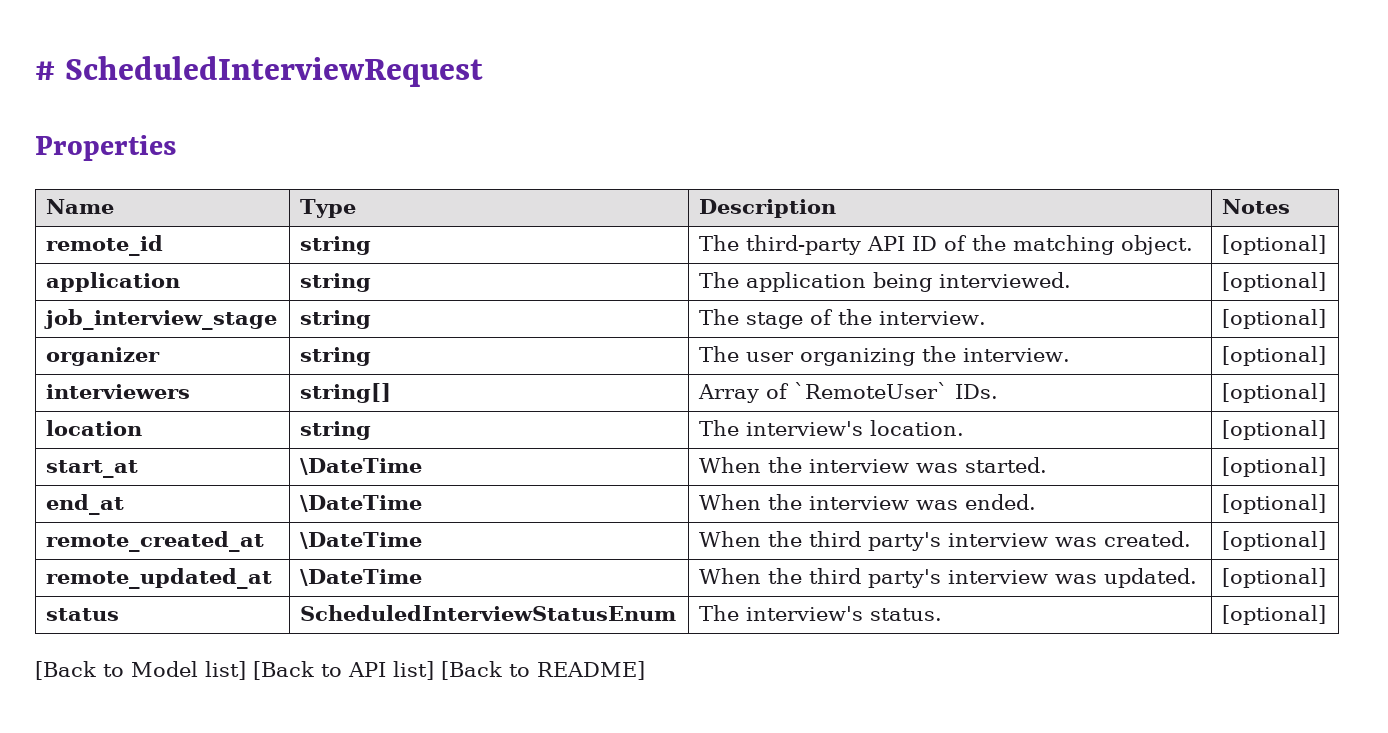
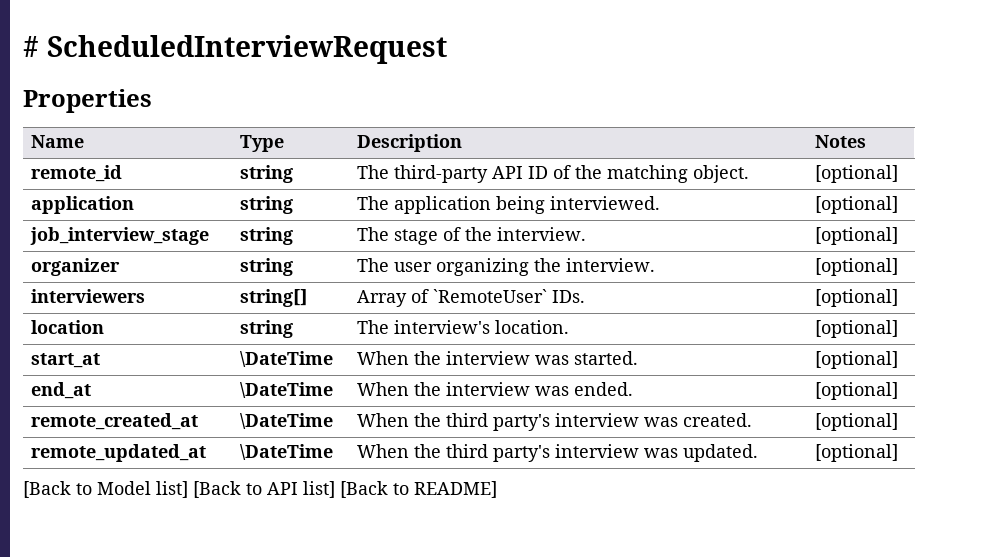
[46,608,120,621] [300,605,677,621] [699,605,943,621] [1222,605,1327,625] // status | ScheduledInterviewStatusEnum | The interview's status. | [optional] -> (898, 453) none

